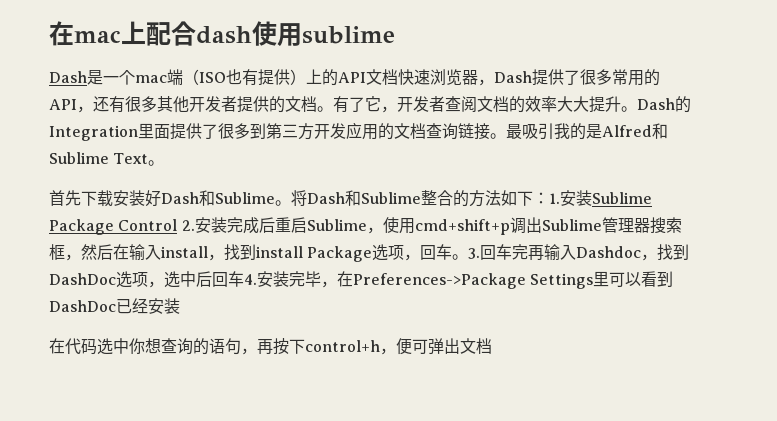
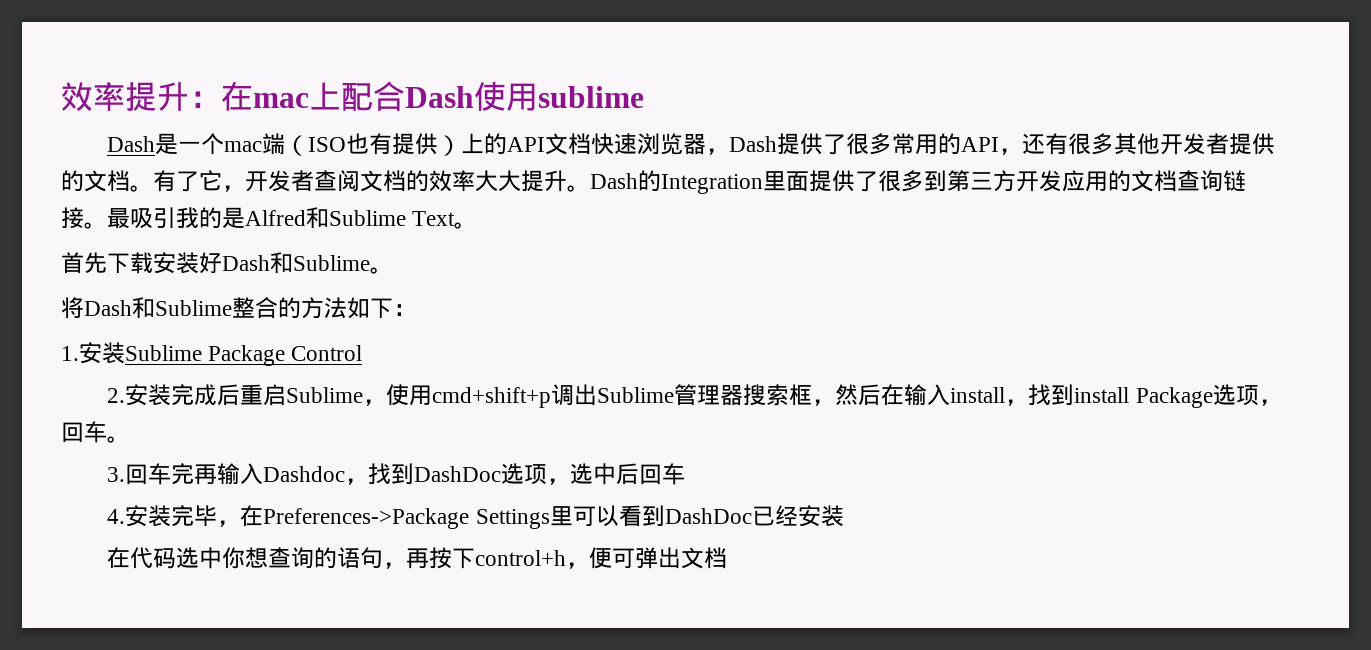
(49, 33) none -> [61,82,221,111] 效率提升：
[196,26,252,44] dash -> [405,86,474,108] Dash
(291, 203) none -> (393, 270) //
(549, 198) none -> (416, 310) //
(178, 225) none -> (363, 353) //
(469, 257) none -> (130, 439) //
(244, 279) none -> (686, 474) //

